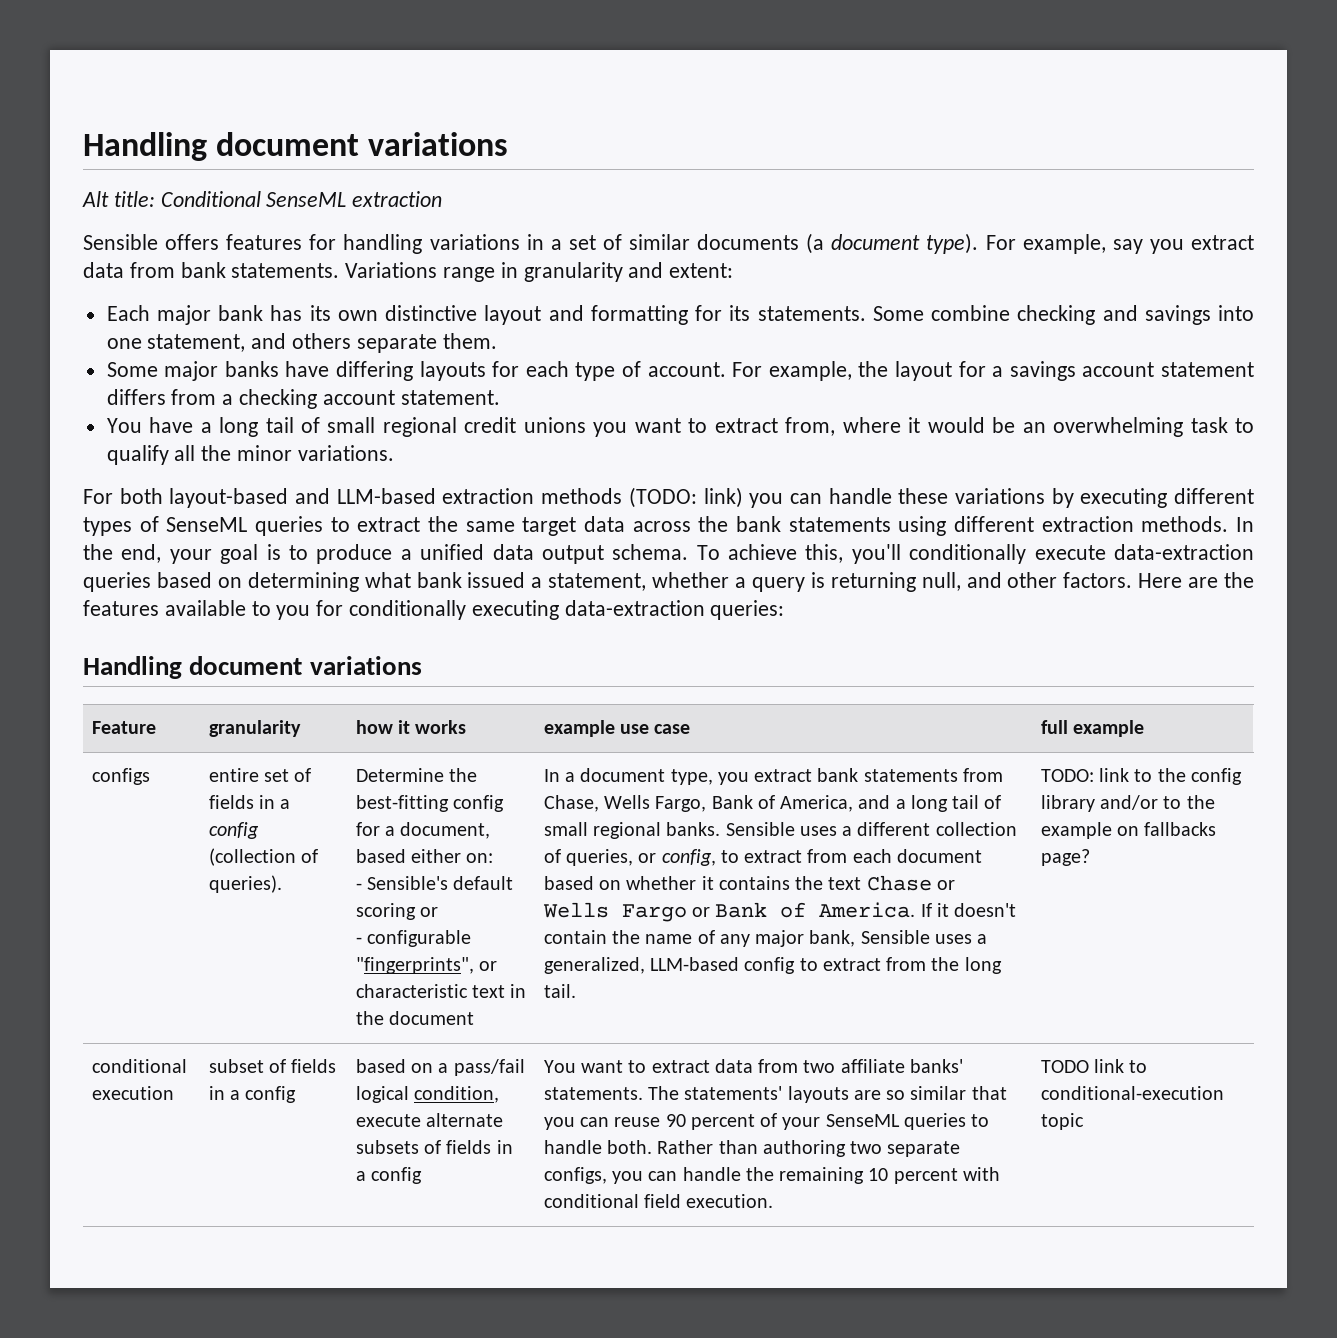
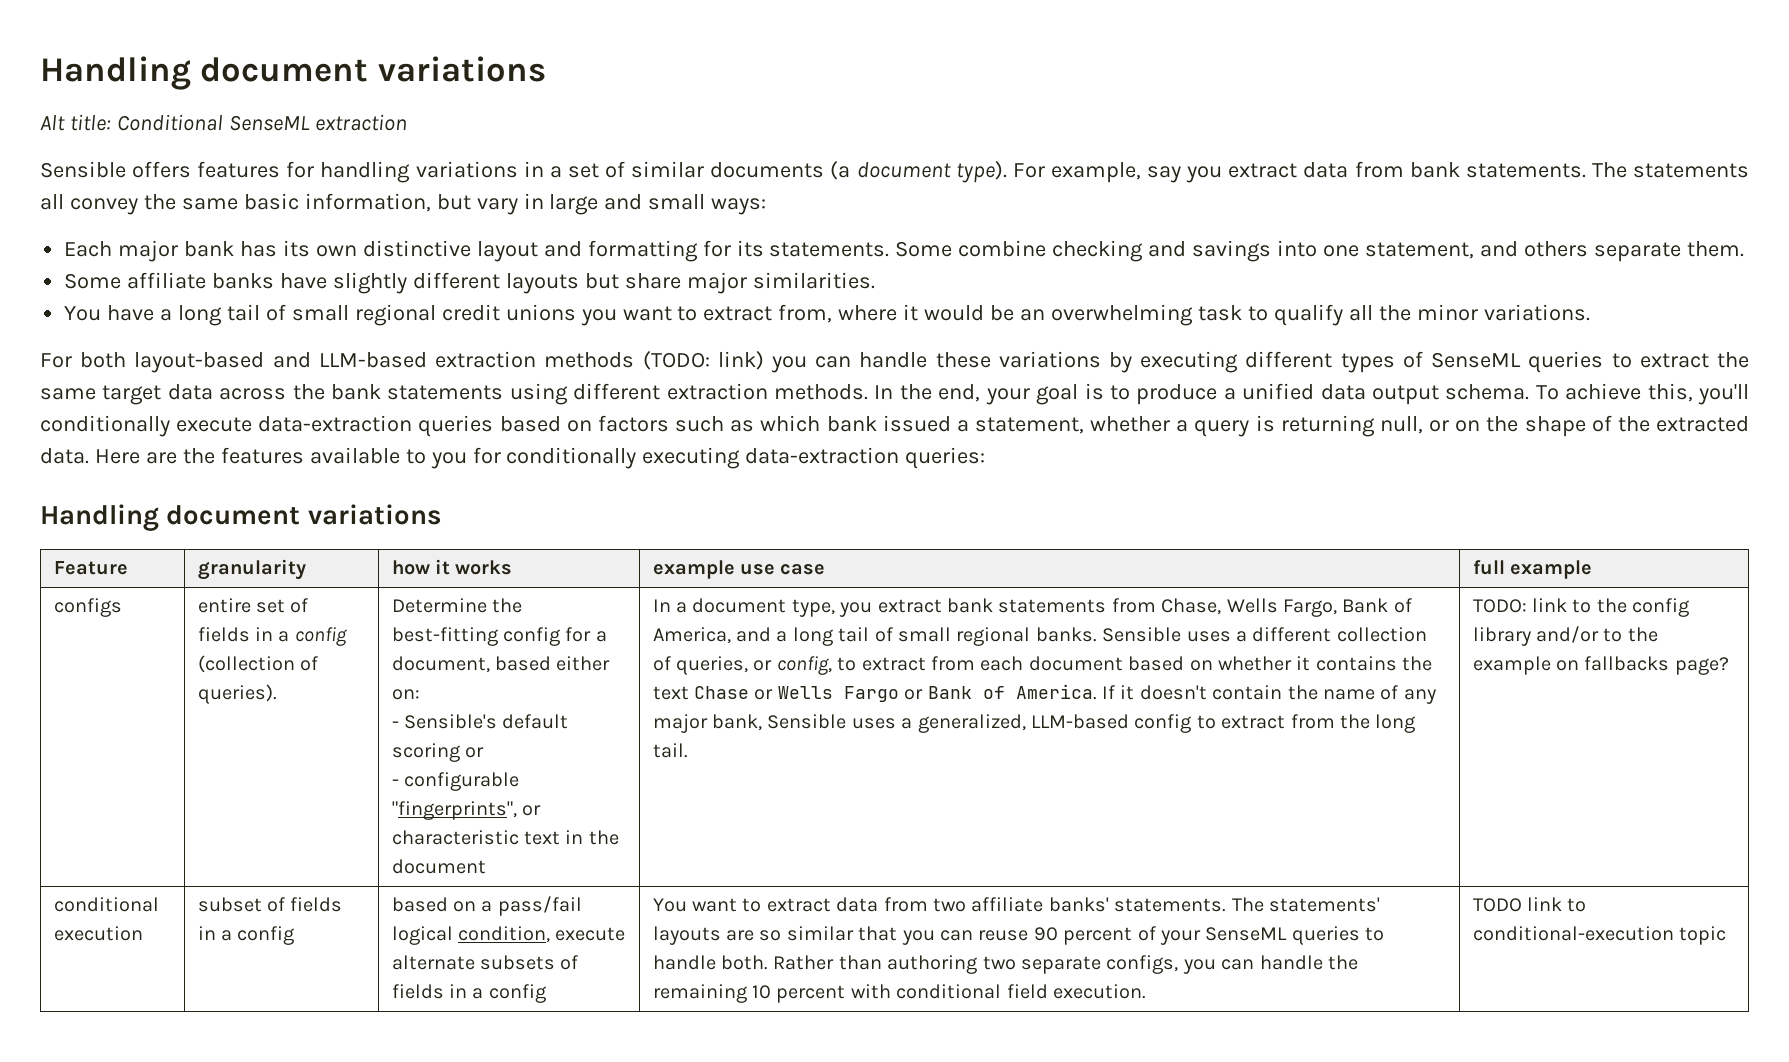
[345,262,734,282] Variations range in granularity and extent: -> [1591,162,1749,178] [40,193,767,215] The statements all convey the same basic information, but vary in large and small ways:
[164,361,219,381] major -> [127,272,207,289] affiliate
[336,361,1254,381] [106,389,500,409] differing layouts for each type of account. For example, the layout for a savings account statement differs from a checking account statement. -> [332,272,875,294] slightly different layouts but share major similarities.
[247,572,411,592] determining what -> [597,415,821,432] factors such as which
[966,572,1133,588] and other factors. -> [1429,415,1750,437] [40,448,89,464] or on the shape of the extracted data.

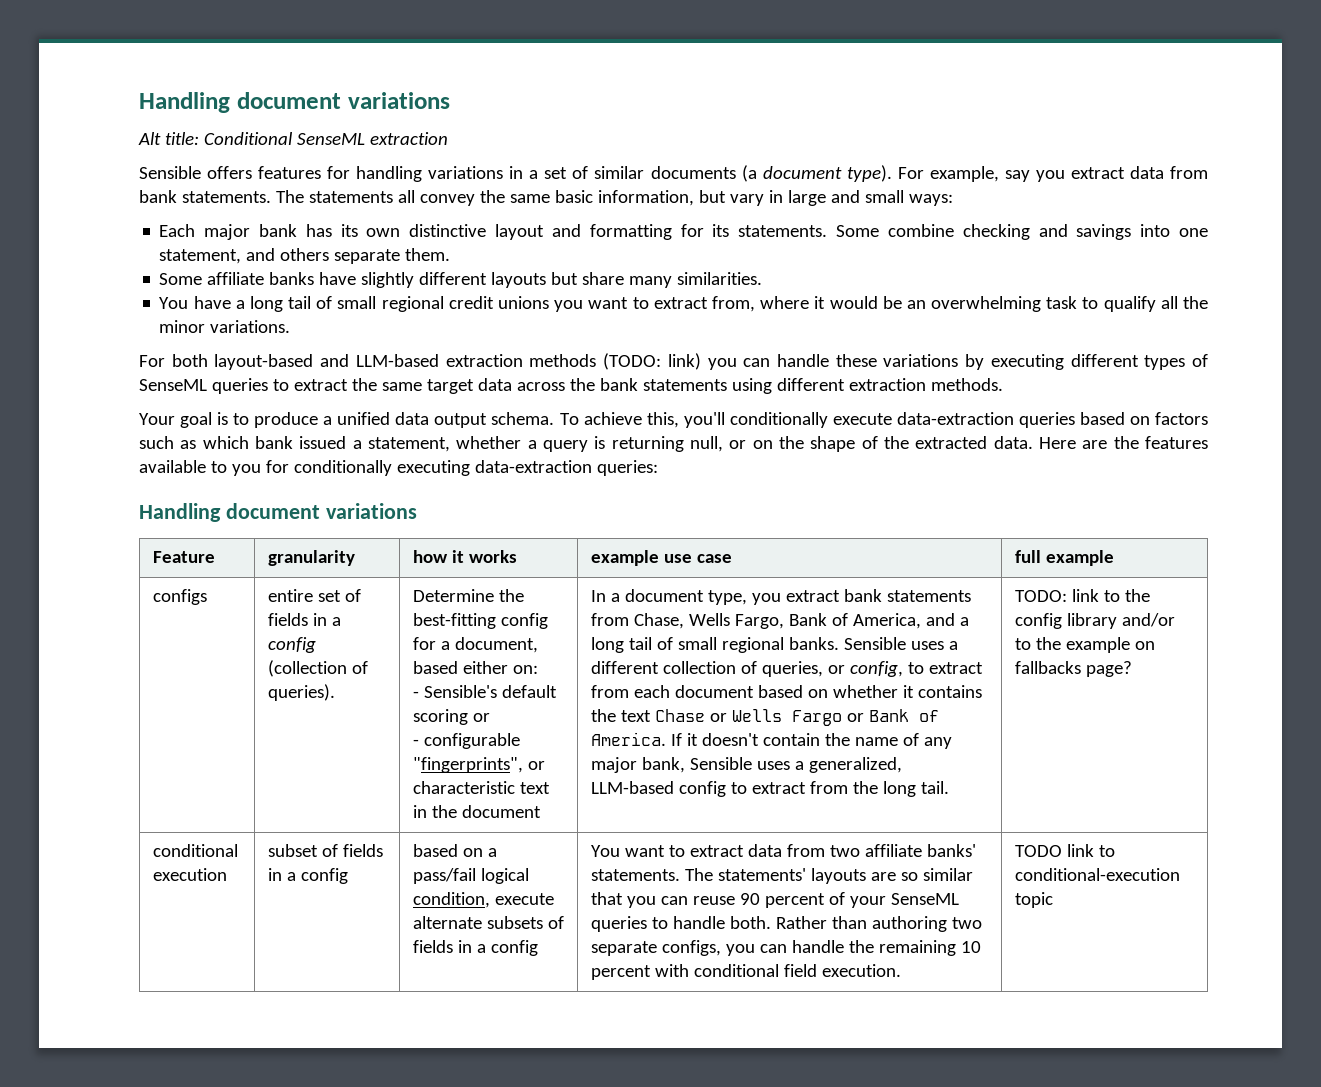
[686,272,747,294] major -> [629,276,673,288] many
[874,384,1030,405] In the end, your -> [139,413,175,425] // Your

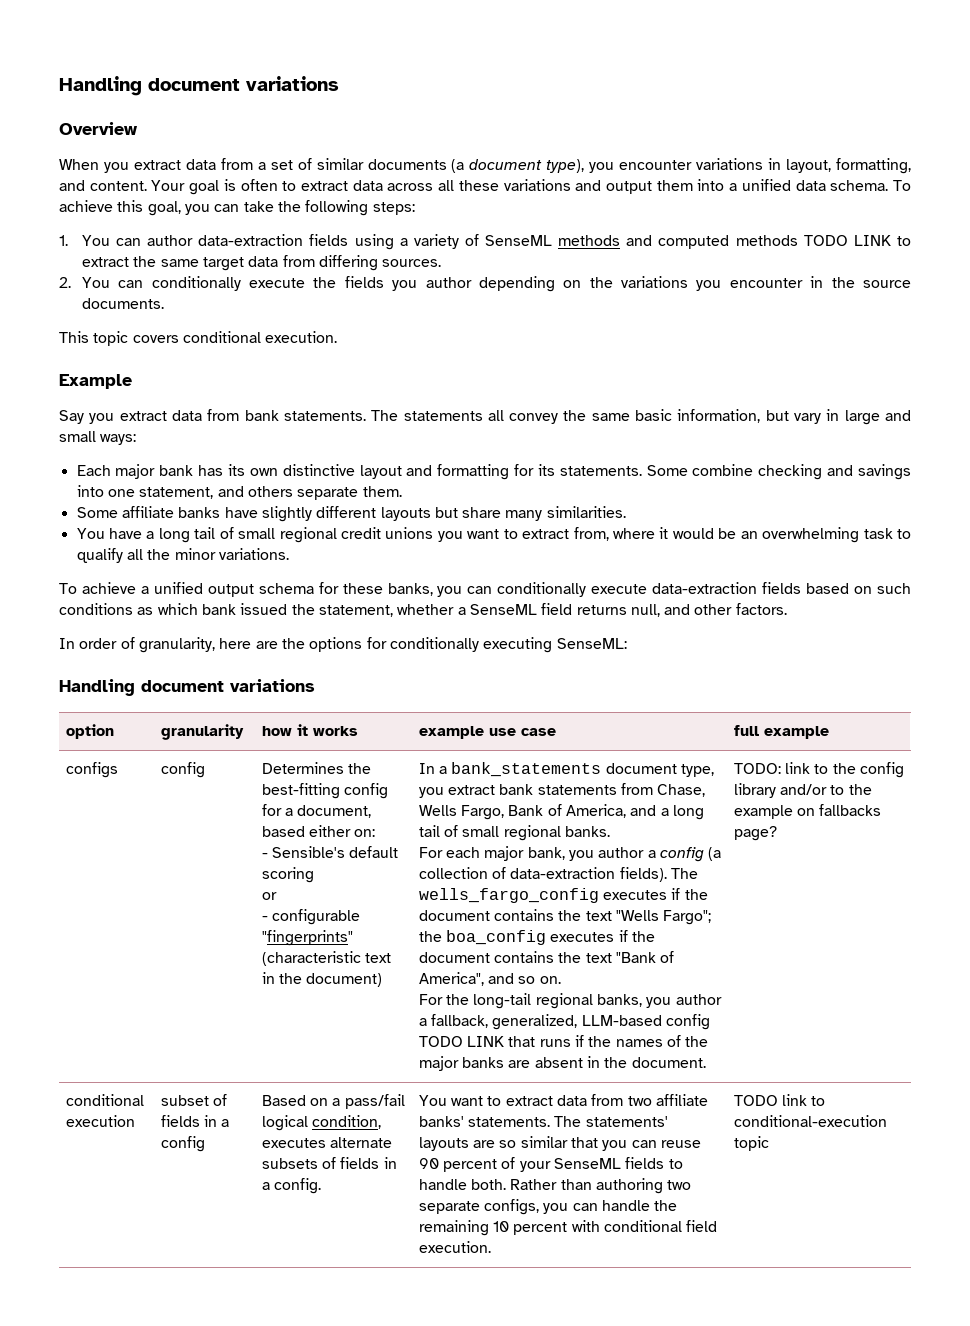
[139,92,450,113] [138,132,448,145] [139,166,524,182] Handling document variations // Alt title: Conditional SenseML extraction // Sensible offers features for handling variations in -> [59,76,339,96] [59,122,138,135] [59,158,253,173] Handling document variations // Overview // When you extract data from
[846,165,1030,182] type). For example, say -> [546,158,912,174] [59,179,911,195] [59,200,415,216] [59,234,911,250] [81,255,442,271] [59,276,911,292] [81,298,164,309] [59,331,338,346] [59,374,132,389] [59,410,84,424] type), you encounter variations in layout, formatting, and content. Your goal is often to extract data across all these variations and output them into a unified data schema. To achieve this goal, you can take the following steps: // 1. You can author data-extraction fields using a variety of SenseML methods and computed methods TODO LINK to extract the same target data from differing sources. // 2. You can conditionally execute the fields you author depending on the variations you encounter in the source documents. // This topic covers conditional execution. // Example // Say
[139,353,1208,370] [139,378,1003,394] [139,412,725,428] For both layout-based and LLM-based extraction methods (TODO: link) you can handle these variations by executing different types of SenseML queries to extract the same target data across the bank statements using different extraction methods. // Your goal is to produce a unified data output schema. To achieve this, you'll -> [59,582,493,597] To achieve a unified output schema for these banks, you can
[1018,412,1208,428] [139,436,174,449] queries based on factors such -> [762,582,912,594] [59,603,133,615] fields based on such conditions
[352,440,362,449] a -> [291,604,315,615] the
[542,436,1209,452] [139,460,261,476] query is returning null, or on the shape of the extracted data. Here are the features available to you -> [469,603,787,617] [59,637,363,653] SenseML field returns null, and other factors. // In order of granularity, here are the options
[474,460,658,476] [139,503,417,522] [152,551,215,563] data-extraction queries: // Handling document variations // Feature -> [556,638,627,649] [59,679,315,696] [65,724,114,739] SenseML: // Handling document variations // option
[267,589,361,602] [267,613,341,626] [267,637,316,653] [267,660,368,677] [267,684,335,701] [412,589,494,602] entire set of fields in a config (collection of queries). | Determine -> [160,762,205,778] [261,762,344,774] config | Determines
(468, 717) none -> (314, 875) //
[412,757,545,773] [412,781,515,794] "fingerprints", or characteristic -> [261,930,353,946] [261,951,361,966] "fingerprints" (characteristic
[461,805,541,818] document -> [306,973,383,987] document)
(620, 597) none -> [451,762,602,777] bank_statements
[843,637,958,650] [590,661,983,677] [590,685,982,698] [590,709,939,726] [590,732,952,749] [590,757,902,773] [590,781,949,797] Sensible uses a different collection of queries, or config, to extract from each document based on whether it contains the text Chase or Wells Fargo or Bank of America. If it doesn't contain the name of any major bank, Sensible uses a generalized, LLM-based config to extract from the long tail. -> [418,846,722,862] [418,867,698,882] [418,888,708,903] [418,909,712,925] [418,930,655,945] [418,951,675,963] [418,972,561,986] [418,993,722,1009] [418,1014,710,1030] [418,1035,709,1047] [418,1056,706,1071] // For each major bank, you author a config (a collection of data-extraction fields). The wells_fargo_config executes if the document contains the text "Wells Fargo"; the boa_config executes if the document contains the text "Bank of America", and so on. // For the long-tail regional banks, you author a fallback, generalized, LLM-based config TODO LINK that runs if the names of the major banks are absent in the document.
[412,844,458,857] based -> [261,1095,306,1106] Based
[494,893,554,905] execute -> [261,1138,326,1148] executes
[490,940,538,956] config -> [274,1178,322,1194] config.
[590,916,647,932] queries -> [625,1157,665,1169] fields

